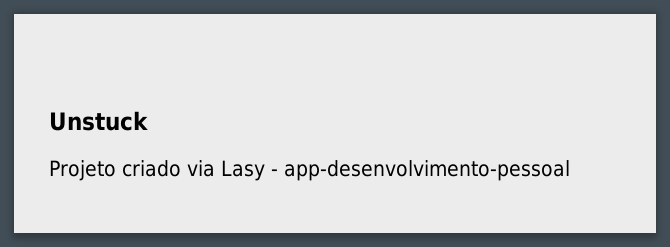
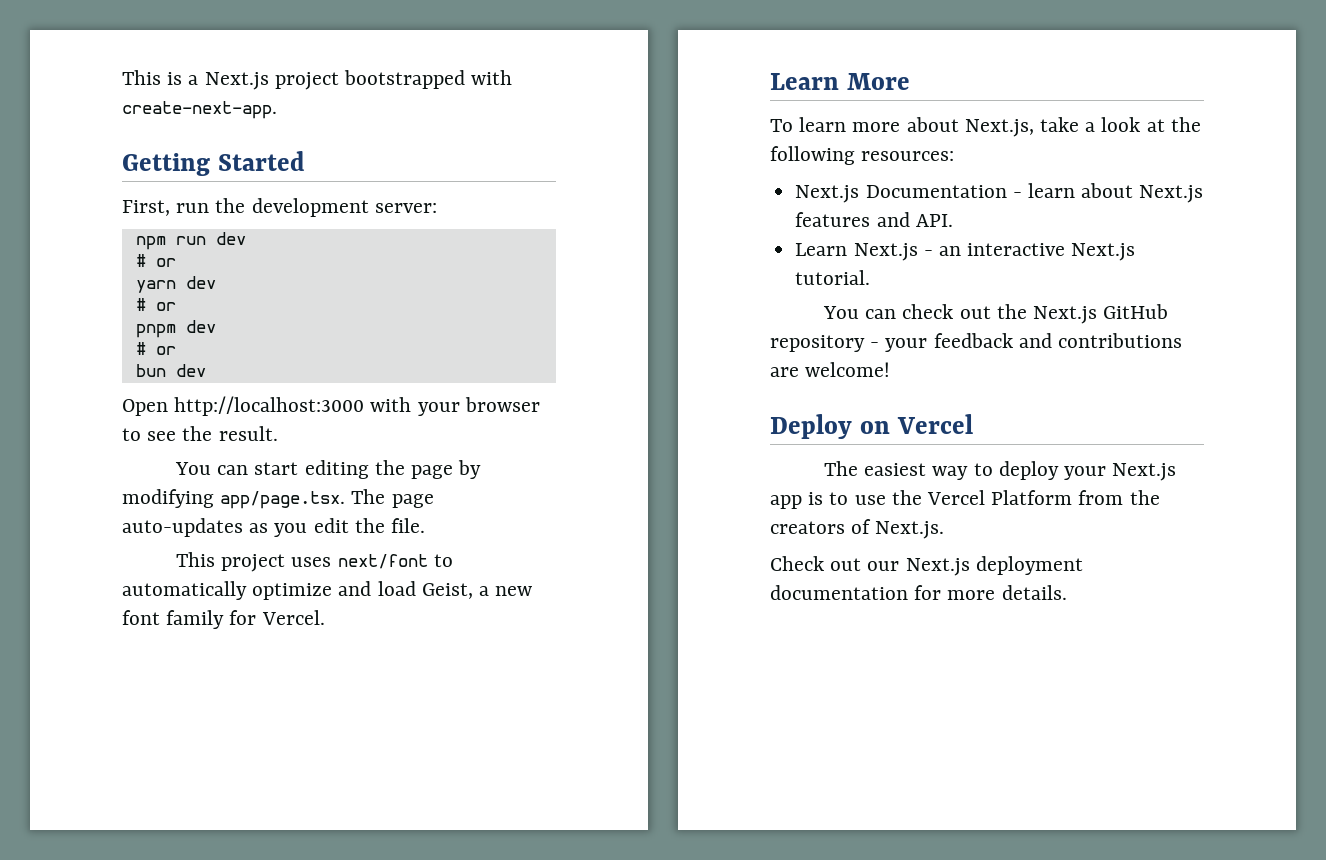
[49,111,148,131] [49,160,570,181] Unstuck // Projeto criado via Lasy - app-desenvolvimento-pessoal -> [122,70,513,90] [122,101,277,119] [122,151,305,176] [122,198,437,217] [135,232,246,250] [135,254,176,267] [135,276,216,293] [135,298,176,311] [135,320,216,338] [135,342,176,355] [135,364,206,377] [122,396,540,416] [122,426,278,441] [174,460,482,479] [122,489,434,509] [122,518,426,537] [175,552,453,572] [122,581,533,600] [122,610,325,629] [770,73,910,90] [770,117,1201,137] [770,146,955,165] [795,183,1204,203] [795,212,953,227] [795,243,1136,261] [795,270,871,285] [822,304,1169,324] [770,333,1183,352] [770,362,891,377] [770,414,973,439] [823,461,1177,481] [770,490,1160,509] [770,519,945,539] [770,556,1083,576] [770,585,1067,600] This is a Next.js project bootstrapped with create-next-app. // Getting Started // First, run the development server: // npm run dev // # or // yarn dev // # or // pnpm dev // # or // bun dev // Open http://localhost:3000 with your browser to see the result. // You can start editing the page by modifying app/page.tsx. The page auto-updates as you edit the file. // This project uses next/font to automatically optimize and load Geist, a new font family for Vercel. // Learn More // To learn more about Next.js, take a look at the following resources: // Next.js Documentation - learn about Next.js features and API. // Learn Next.js - an interactive Next.js tutorial. // You can check out the Next.js GitHub repository - your feedback and contributions are welcome! // Deploy on Vercel // The easiest way to deploy your Next.js app is to use the Vercel Platform from the creators of Next.js. // Check out our Next.js deployment documentation for more details.

